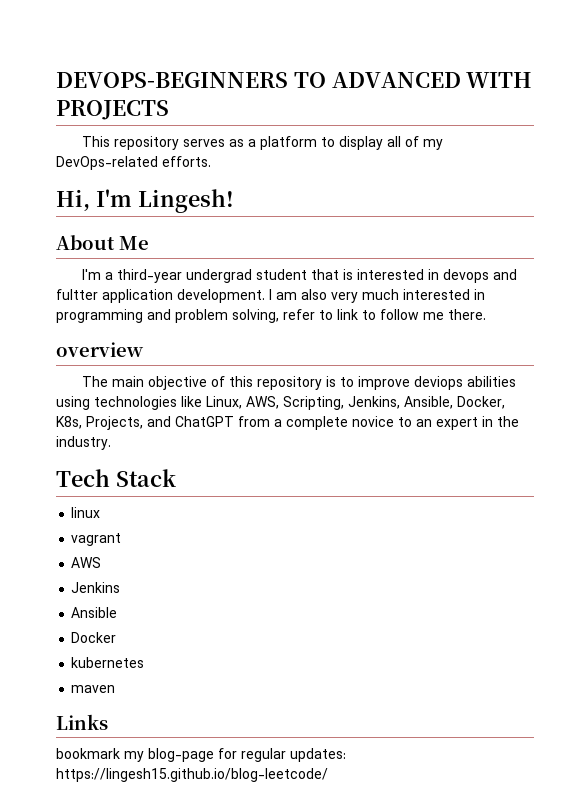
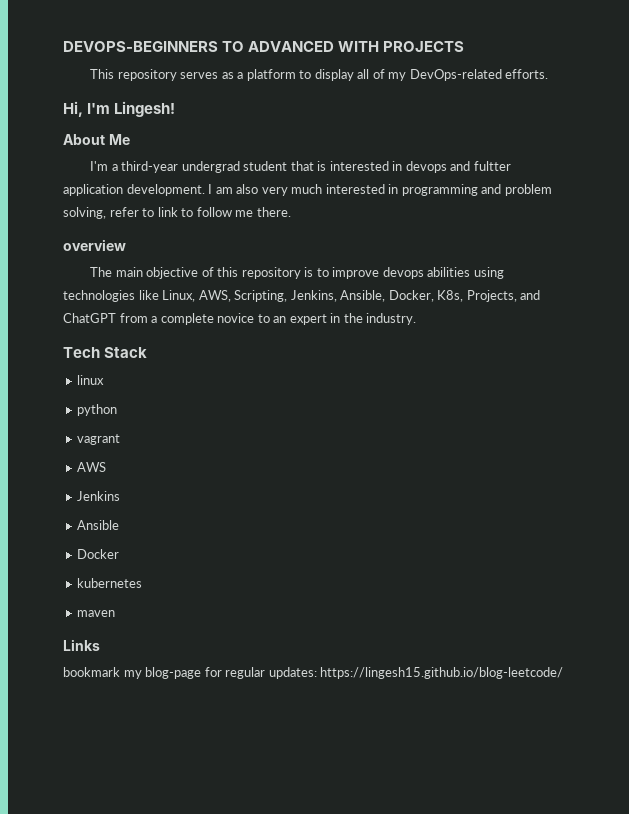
[413,376,463,390] deviops -> [382,267,424,279] devops
(101, 512) none -> [77,404,118,416] // python

